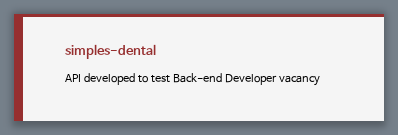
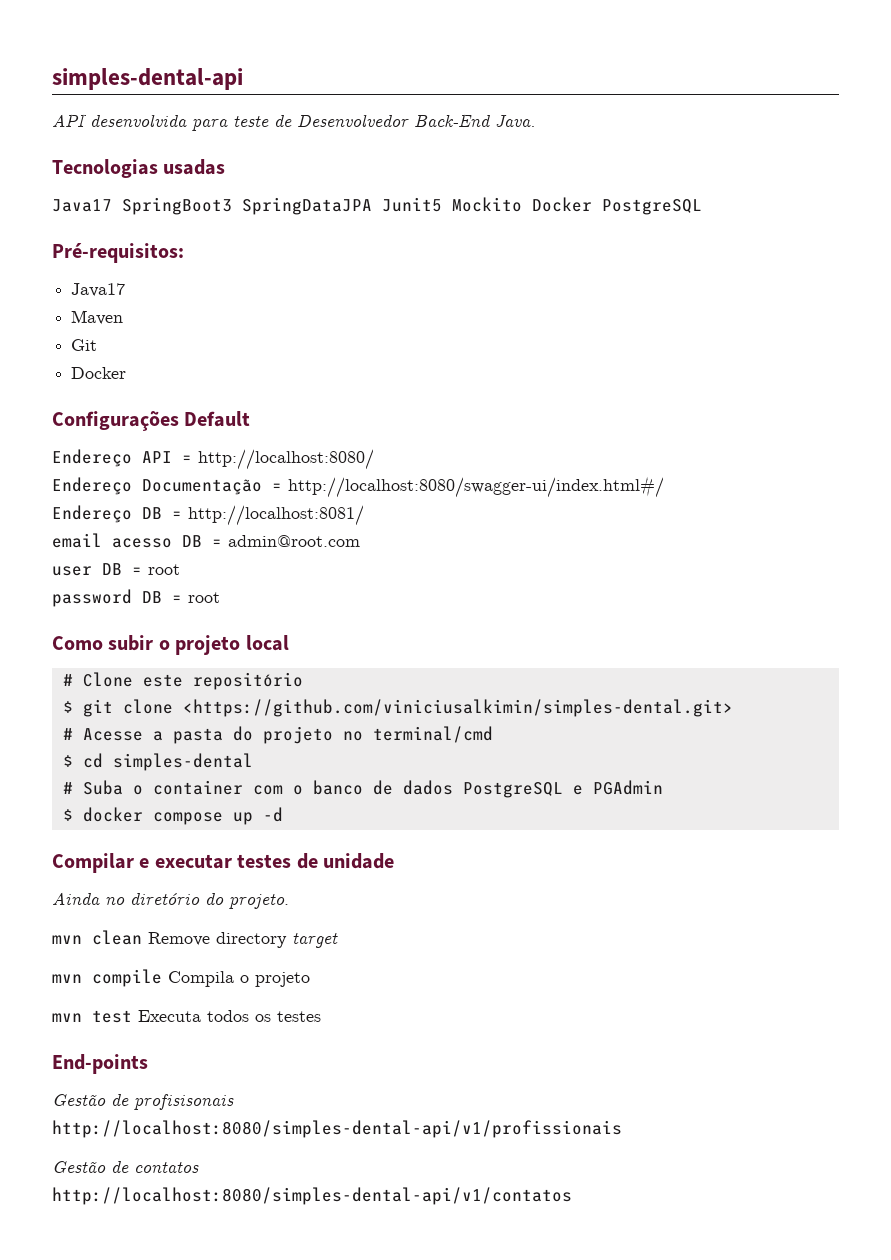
[65,44,156,59] [65,73,320,86] simples-dental // API developed to test Back-end Developer vacancy -> [52,68,243,90] [52,114,536,131] [52,159,226,178] [52,197,702,215] [52,243,184,263] [71,283,126,297] [71,310,124,325] [71,339,98,351] [71,367,127,379] [52,411,251,431] [52,449,374,470] [52,476,664,498] [52,505,364,526] [52,533,360,548] [52,563,180,576] [52,589,220,607] [52,635,289,655] [62,672,303,690] [62,699,733,717] [62,726,493,744] [62,753,253,771] [62,780,663,798] [62,807,283,825] [52,853,394,873] [52,892,289,909] [52,930,338,948] [52,969,310,987] [52,1010,321,1023] [52,1054,148,1074] [52,1093,234,1110] [52,1120,622,1138] [52,1160,199,1173] [52,1187,572,1205] simples-dental-api // API desenvolvida para teste de Desenvolvedor Back-End Java. // Tecnologias usadas // Java17 SpringBoot3 SpringDataJPA Junit5 Mockito Docker PostgreSQL // Pré-requisitos: // Java17 // Maven // Git // Docker // Configurações Default // Endereço API = http://localhost:8080/ // Endereço Documentação = http://localhost:8080/swagger-ui/index.html#/ // Endereço DB = http://localhost:8081/ // email acesso DB = admin@root.com // user DB = root // password DB = root // Como subir o projeto local // # Clone este repositório // $ git clone <https://github.com/viniciusalkimin/simples-dental.git> // # Acesse a pasta do projeto no terminal/cmd // $ cd simples-dental // # Suba o container com o banco de dados PostgreSQL e PGAdmin // $ docker compose up -d // Compilar e executar testes de unidade // Ainda no diretório do projeto. // mvn clean Remove directory target // mvn compile Compila o projeto // mvn test Executa todos os testes // End-points // Gestão de profisisonais // http://localhost:8080/simples-dental-api/v1/profissionais // Gestão de contatos // http://localhost:8080/simples-dental-api/v1/contatos

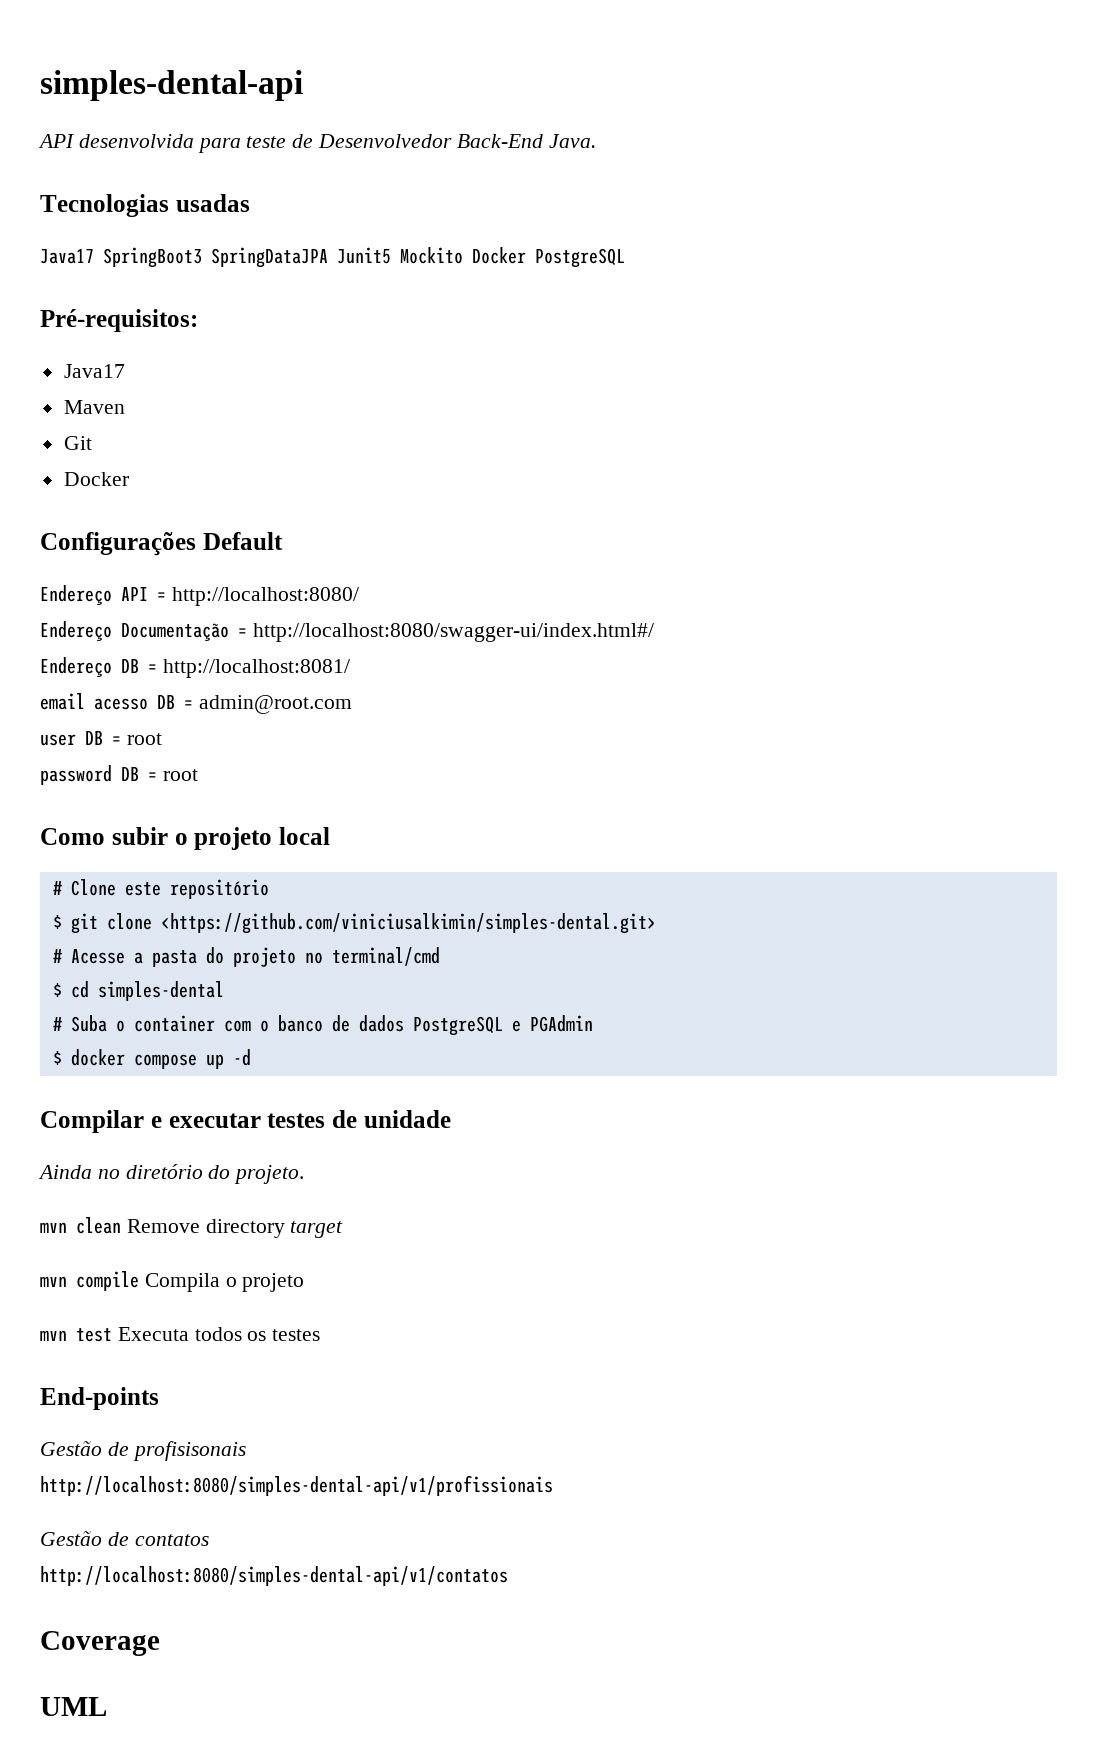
(572, 1196) none -> [40,1631,160,1656] [40,1697,107,1716] // Coverage // UML

